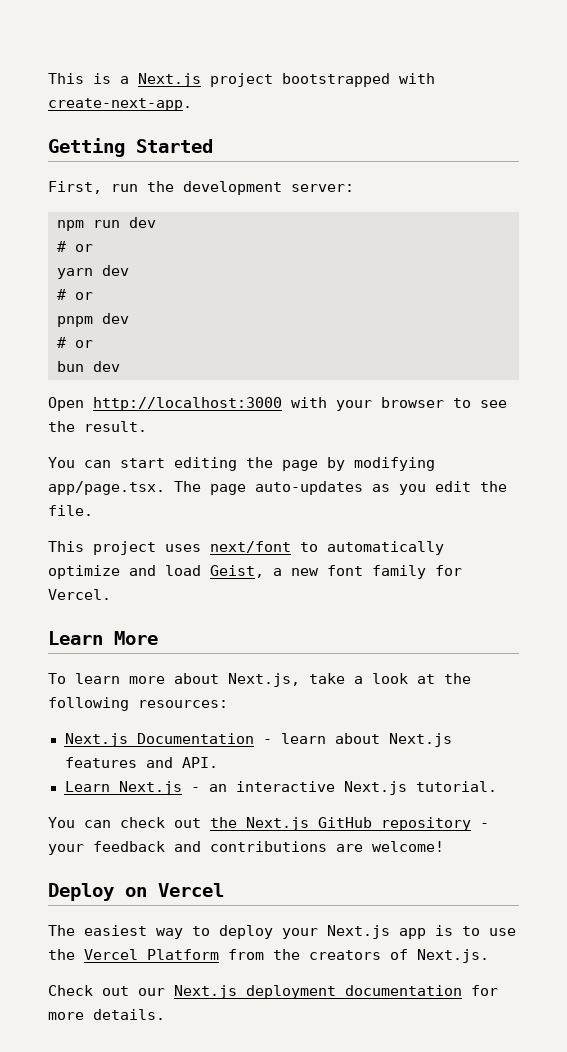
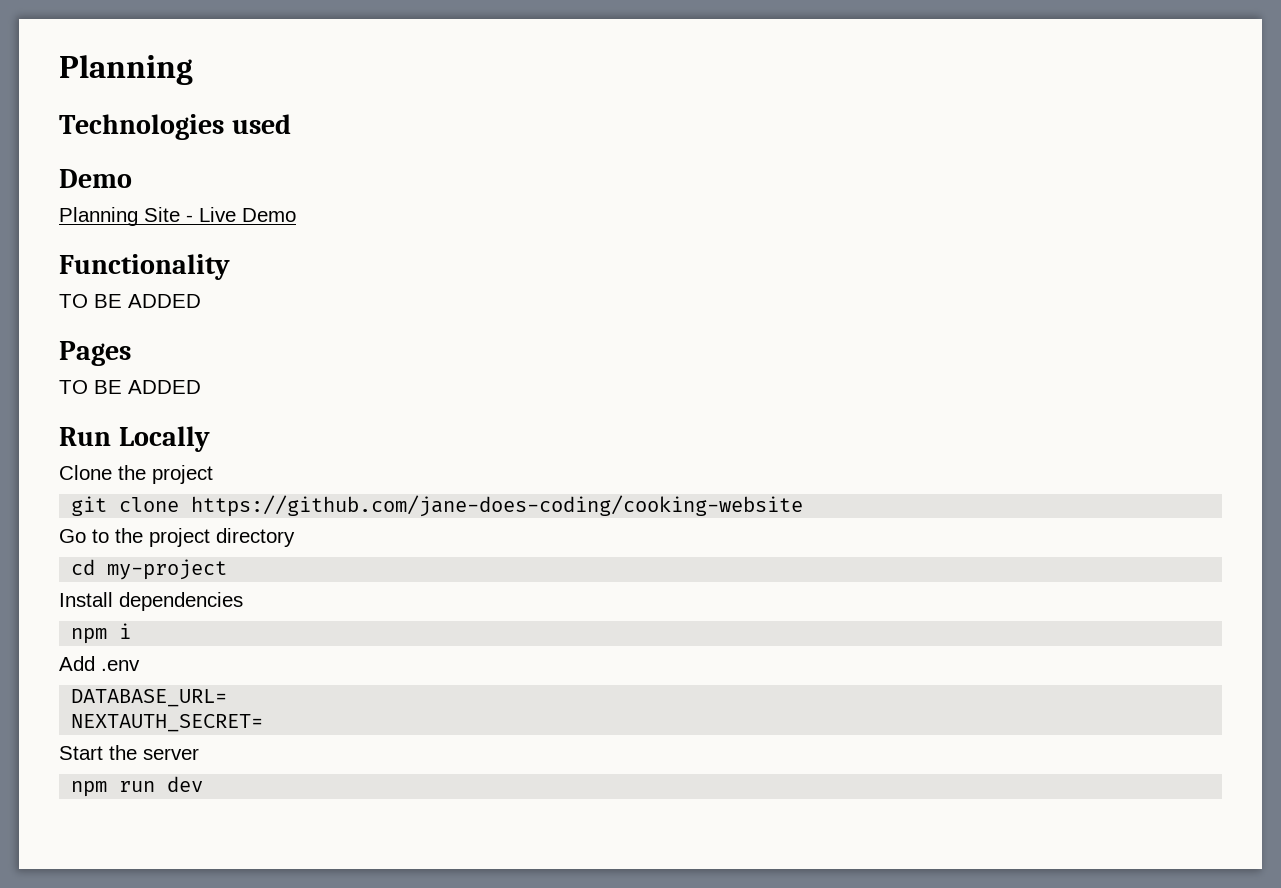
[48,73,435,87] [48,98,192,111] [48,138,213,157] [48,181,354,195] [57,217,156,231] [57,241,93,252] [57,265,129,279] [57,289,93,300] [57,313,129,327] [57,337,93,348] [57,361,120,372] [48,397,507,411] [48,421,147,432] [48,457,435,471] [48,481,507,495] [48,505,93,516] [48,541,444,555] [48,565,462,579] [48,589,111,600] [48,631,158,645] [48,673,471,687] [48,697,228,711] [64,733,452,747] [64,757,218,768] [64,781,497,795] [48,817,489,831] [48,841,444,855] [48,883,224,901] [48,925,516,939] [48,949,489,963] [48,985,498,999] [48,1009,165,1020] This is a Next.js project bootstrapped with create-next-app. // Getting Started // First, run the development server: // npm run dev // # or // yarn dev // # or // pnpm dev // # or // bun dev // Open http://localhost:3000 with your browser to see the result. // You can start editing the page by modifying app/page.tsx. The page auto-updates as you edit the file. // This project uses next/font to automatically optimize and load Geist, a new font family for Vercel. // Learn More // To learn more about Next.js, take a look at the following resources: // Next.js Documentation - learn about Next.js features and API. // Learn Next.js - an interactive Next.js tutorial. // You can check out the Next.js GitHub repository - your feedback and contributions are welcome! // Deploy on Vercel // The easiest way to deploy your Next.js app is to use the Vercel Platform from the creators of Next.js. // Check out our Next.js deployment documentation for more details. -> [59,55,193,85] [59,114,291,140] [59,169,132,188] [59,207,296,226] [59,254,230,280] [59,294,201,308] [59,341,131,366] [59,380,201,394] [59,426,210,452] [59,465,213,484] [71,495,804,517] [59,528,295,547] [71,559,228,580] [59,592,243,611] [71,623,132,644] [59,656,140,671] [71,689,228,707] [71,714,264,732] [59,745,199,760] [71,776,204,797] Planning // Technologies used // Demo // Planning Site - Live Demo // Functionality // TO BE ADDED // Pages // TO BE ADDED // Run Locally // Clone the project // git clone https://github.com/jane-does-coding/cooking-website // Go to the project directory // cd my-project // Install dependencies // npm i // Add .env // DATABASE_URL= // NEXTAUTH_SECRET= // Start the server // npm run dev

